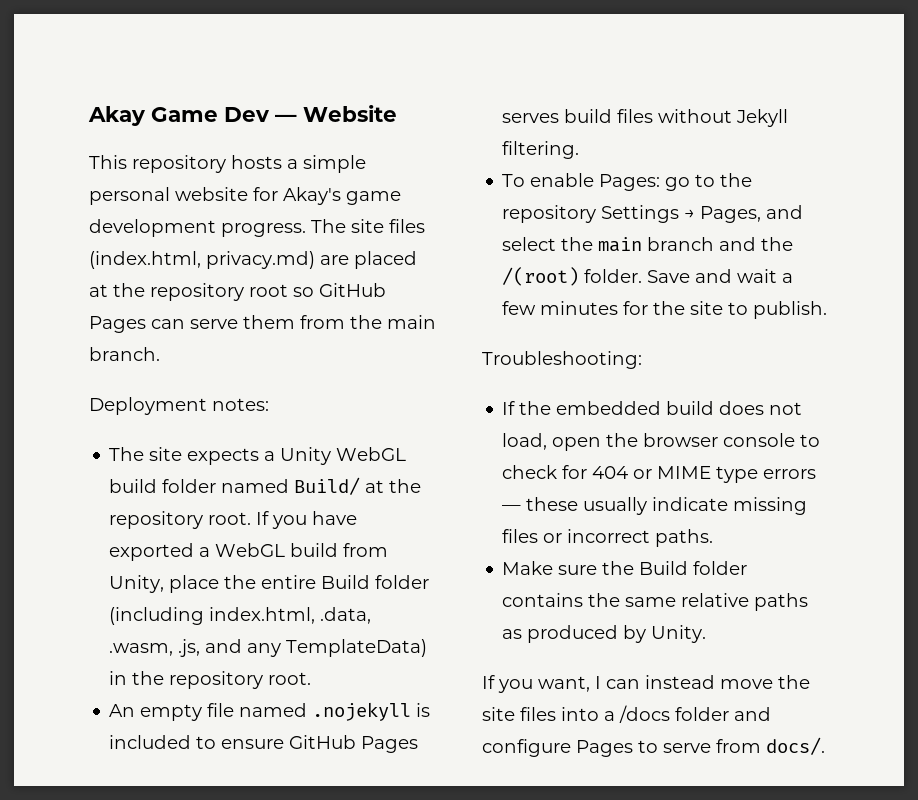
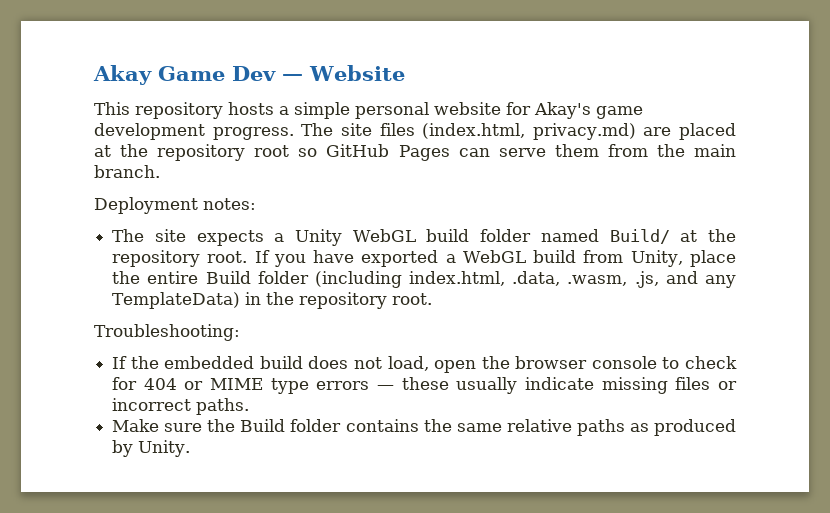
[109,702,431,721] [109,735,419,753] [502,109,789,127] [502,141,580,159] [502,173,753,191] [502,205,804,223] [502,237,794,252] [502,267,794,286] [502,301,828,319] // An empty file named .nojekyll is included to ensure GitHub Pages serves build files without Jekyll filtering. // To enable Pages: go to the repository Settings → Pages, and select the main branch and the /(root) folder. Save and wait a few minutes for the site to publish. -> (433, 299) none
[482,675,810,693] [482,705,771,723] [482,737,825,757] // If you want, I can instead move the site files into a /docs folder and configure Pages to serve from docs/. -> (191, 448) none

